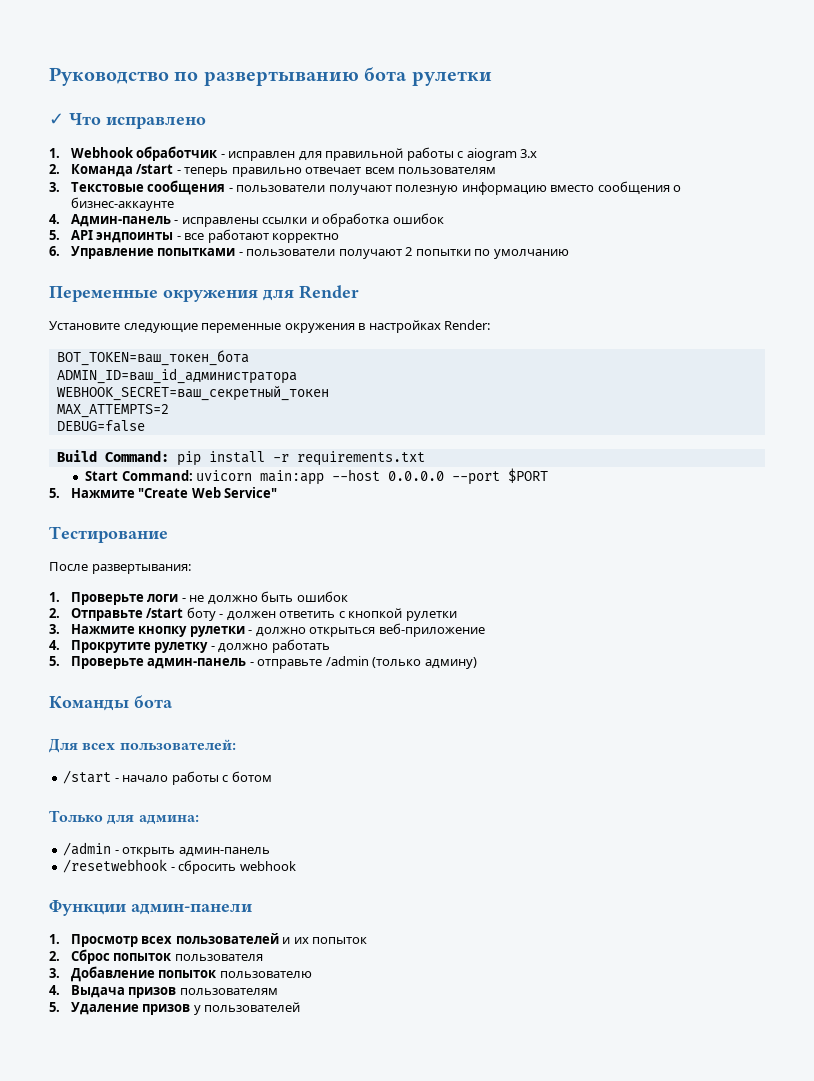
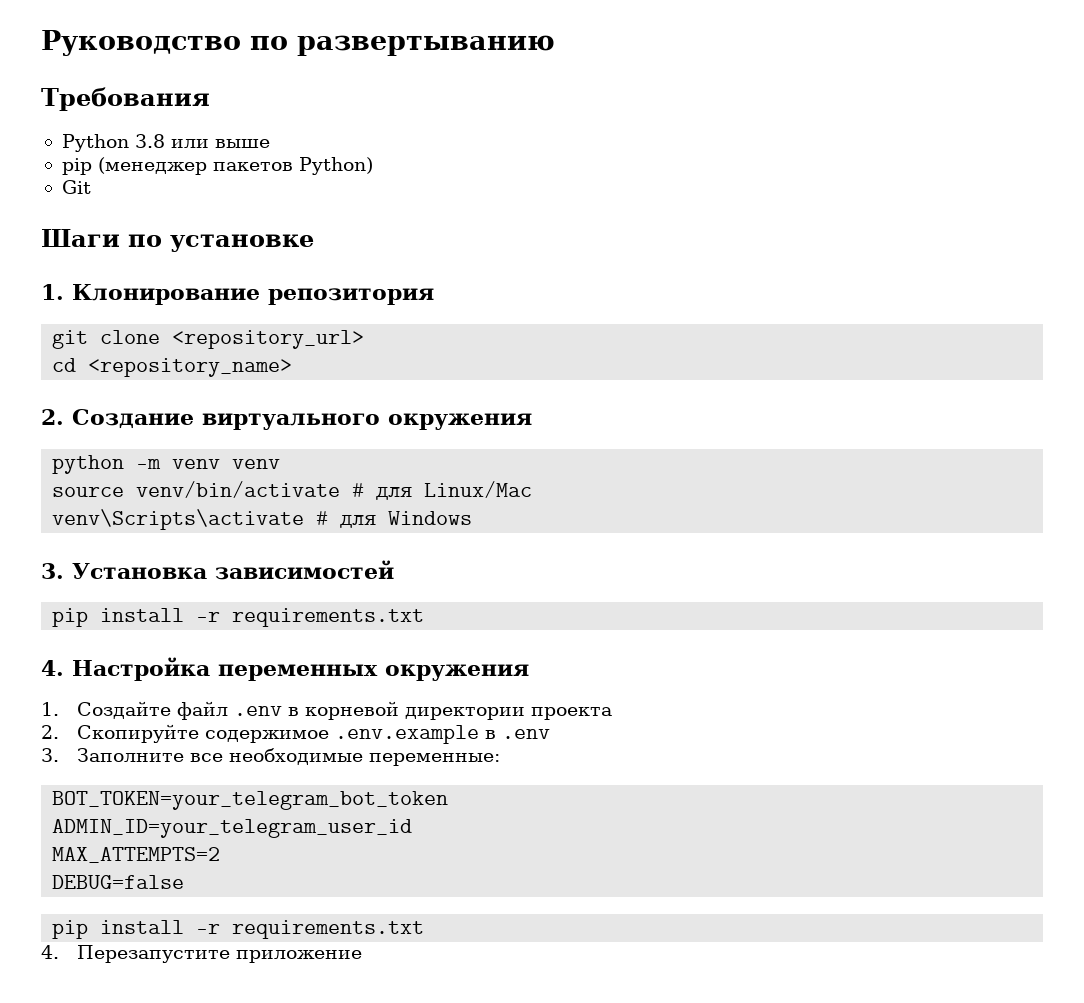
[364,67,492,86] [49,113,206,129] [49,146,538,161] [49,164,497,177] [49,180,682,195] [70,197,174,211] [49,213,444,227] [49,229,340,243] [49,246,569,259] [49,285,359,302] [49,320,491,333] [56,350,249,366] [56,368,297,384] [56,386,329,401] бота рулетки // ✓ Что исправлено // 1. Webhook обработчик - исправлен для правильной работы с aiogram 3.x // 2. Команда /start - теперь правильно отвечает всем пользователям // 3. Текстовые сообщения - пользователи получают полезную информацию вместо сообщения о бизнес-аккаунте // 4. Админ-панель - исправлены ссылки и обработка ошибок // 5. API эндпоинты - все работают корректно // 6. Управление попытками - пользователи получают 2 попытки по умолчанию // Переменные окружения для Render // Установите следующие переменные окружения в настройках Render: // BOT_TOKEN=ваш_токен_бота // ADMIN_ID=ваш_id_администратора // WEBHOOK_SECRET=ваш_секретный_токен -> [41,87,210,111] [61,134,270,152] [61,157,373,175] [61,180,91,194] [41,229,314,252] [41,284,434,305] [52,330,365,349] [52,358,293,377] [41,409,532,430] [52,455,281,474] [52,481,533,500] [52,509,473,530] [41,560,394,580] [52,608,425,627] [41,657,529,681] [41,701,612,720] [41,724,550,744] [41,748,500,766] [52,791,449,810] [52,819,413,838] // Требования // Python 3.8 или выше // pip (менеджер пакетов Python) // Git // Шаги по установке // 1. Клонирование репозитория // git clone <repository_url> // cd <repository_name> // 2. Создание виртуального окружения // python -m venv venv // source venv/bin/activate # для Linux/Mac // venv\Scripts\activate # для Windows // 3. Установка зависимостей // pip install -r requirements.txt // 4. Настройка переменных окружения // 1. Создайте файл .env в корневой директории проекта // 2. Скопируйте содержимое .env.example в .env // 3. Заполните все необходимые переменные: // BOT_TOKEN=your_telegram_bot_token // ADMIN_ID=your_telegram_user_id
[56,450,425,466] [85,468,549,485] [49,487,278,498] [49,526,168,543] [49,562,191,574] [49,591,348,605] [49,607,457,621] [49,623,485,637] [49,639,330,653] [49,656,477,669] [49,695,173,711] [49,739,236,753] [63,770,272,785] [49,810,199,825] [63,842,270,857] [63,859,296,874] [49,900,253,916] [49,933,368,947] [49,949,263,964] [49,966,312,982] [49,985,278,998] [49,1002,301,1015] Build Command: pip install -r requirements.txt // Start Command: uvicorn main:app --host 0.0.0.0 --port $PORT // 5. Нажмите "Create Web Service" // Тестирование // После развертывания: // 1. Проверьте логи - не должно быть ошибок // 2. Отправьте /start боту - должен ответить с кнопкой рулетки // 3. Нажмите кнопку рулетки - должно открыться веб-приложение // 4. Прокрутите рулетку - должно работать // 5. Проверьте админ-панель - отправьте /admin (только админу) // Команды бота // Для всех пользователей: // /start - начало работы с ботом // Только для админа: // /admin - открыть админ-панель // /resetwebhook - сбросить webhook // Функции админ-панели // 1. Просмотр всех пользователей и их попыток // 2. Сброс попыток пользователя // 3. Добавление попыток пользователю // 4. Выдача призов пользователям // 5. Удаление призов у пользователей -> [52,920,425,939] [41,945,362,963] pip install -r requirements.txt // 4. Перезапустите приложение

